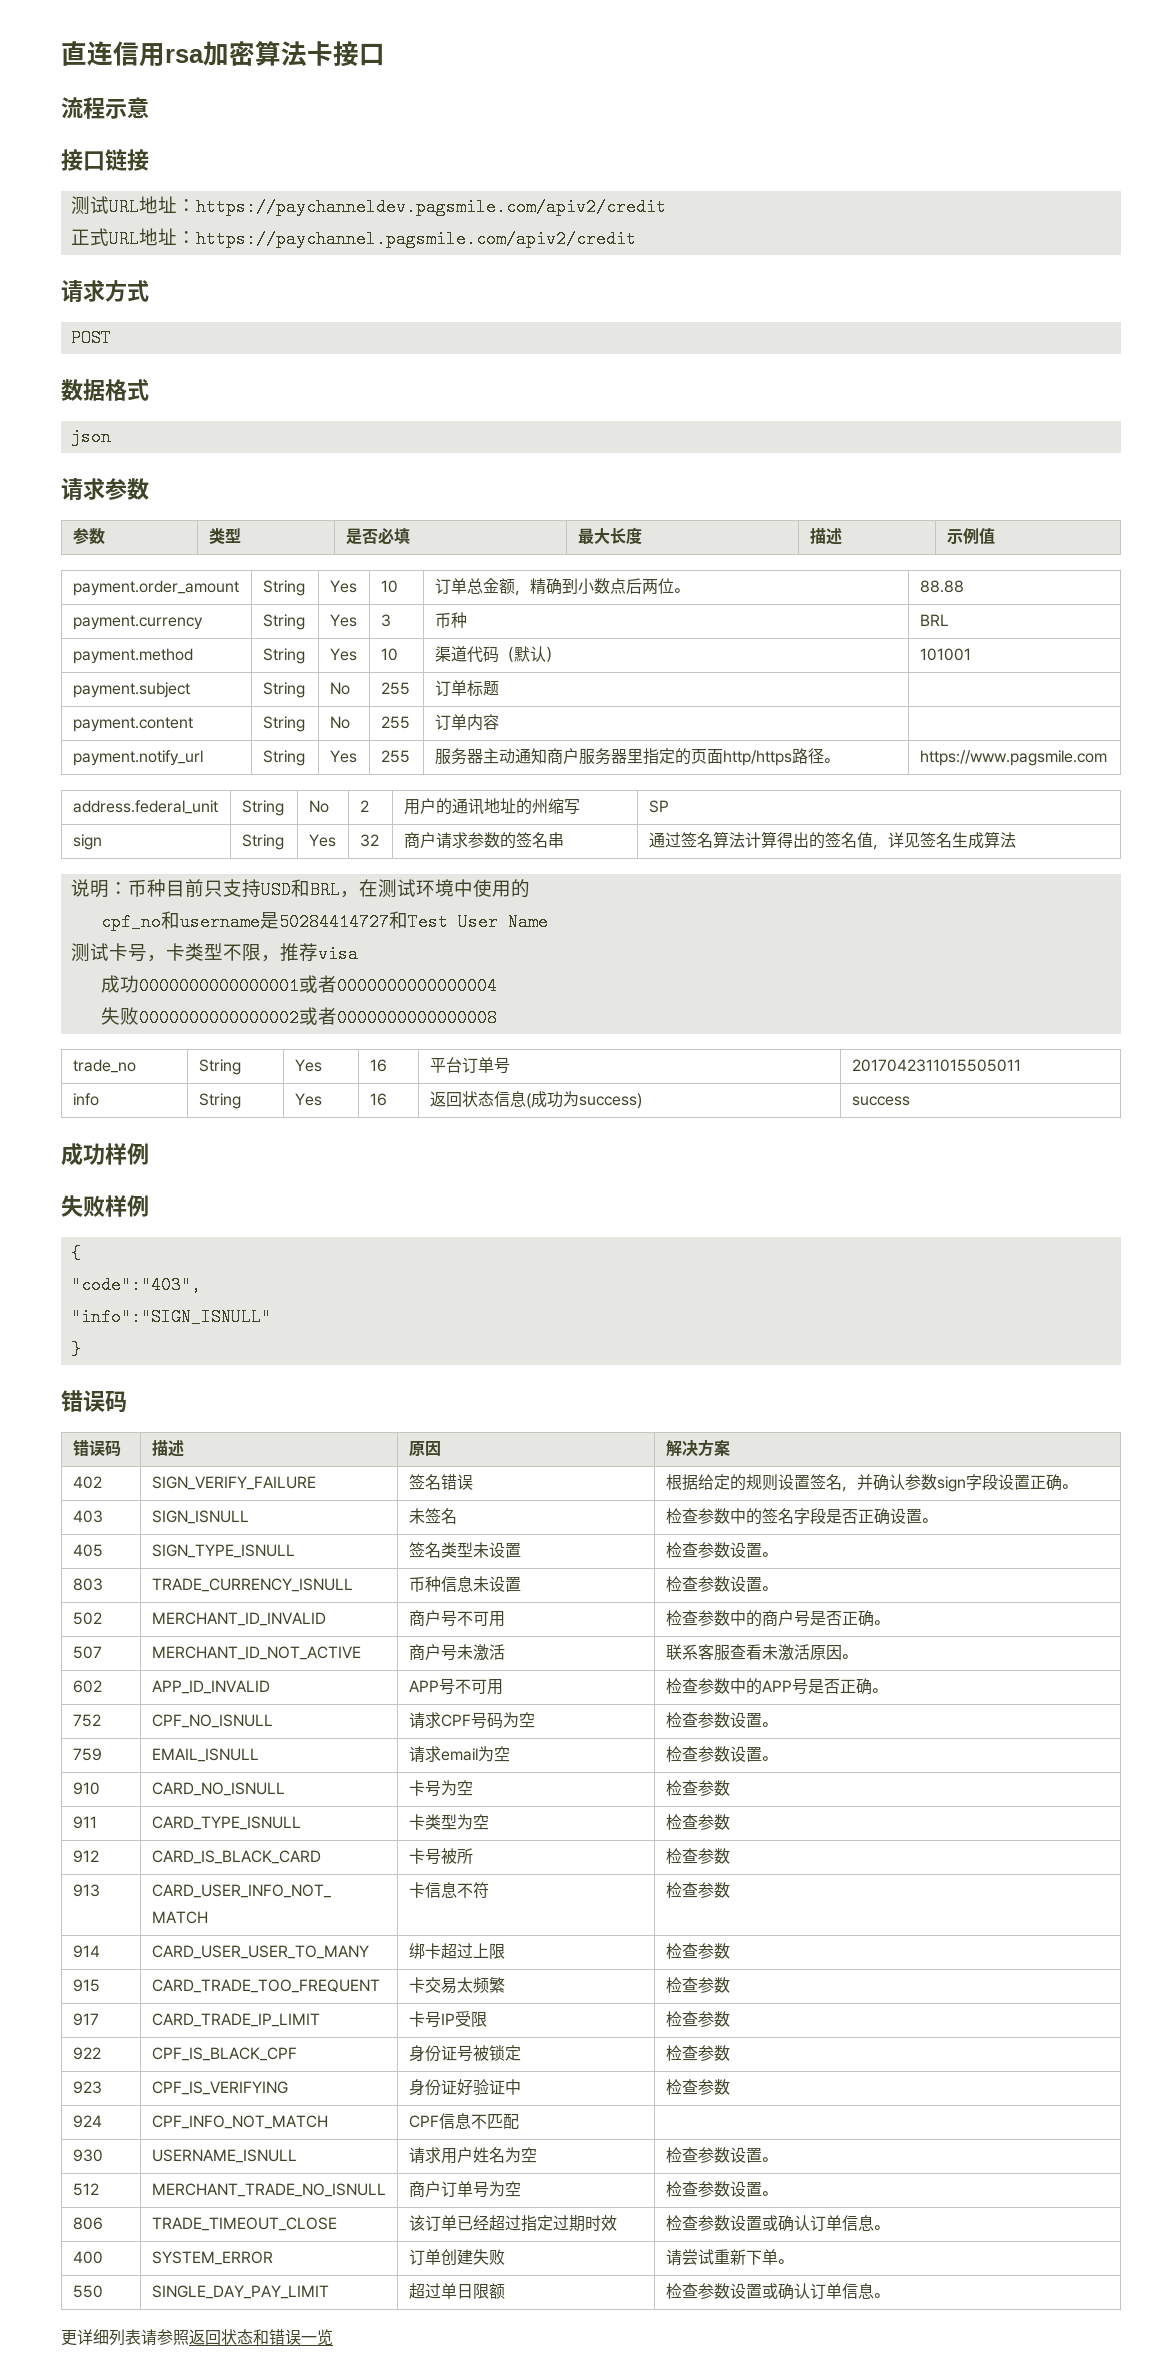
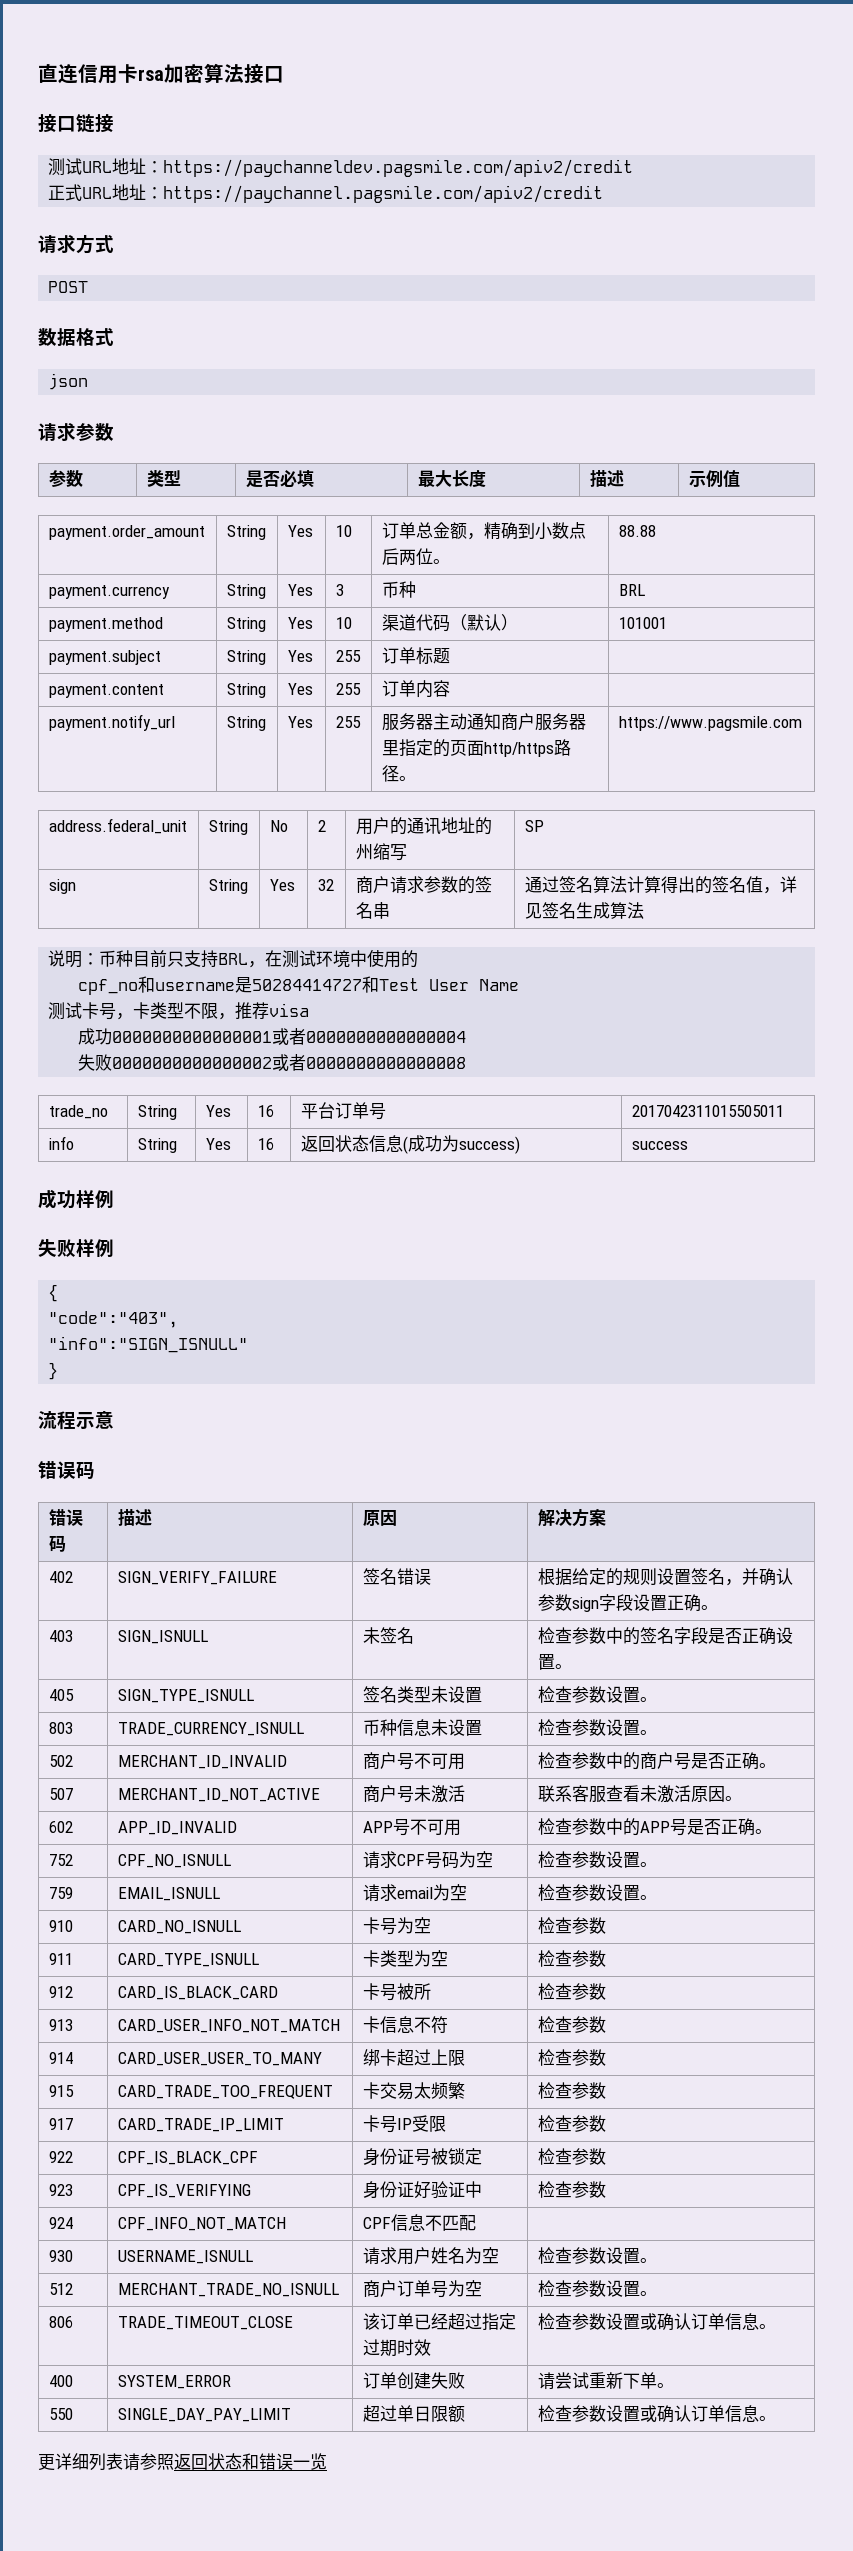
(165, 55) none -> [118,64,138,83] 卡
[307,41,385,67] [61,97,149,119] 卡接口 // 流程示意 -> [244,64,284,84] 接口
[329,682,350,695] No -> [287,650,313,662] Yes
[329,716,350,729] No -> [287,683,313,695] Yes
[260,879,310,899] USD和 -> (219, 959) none
(81, 1349) none -> [38,1411,114,1430] // 流程示意

